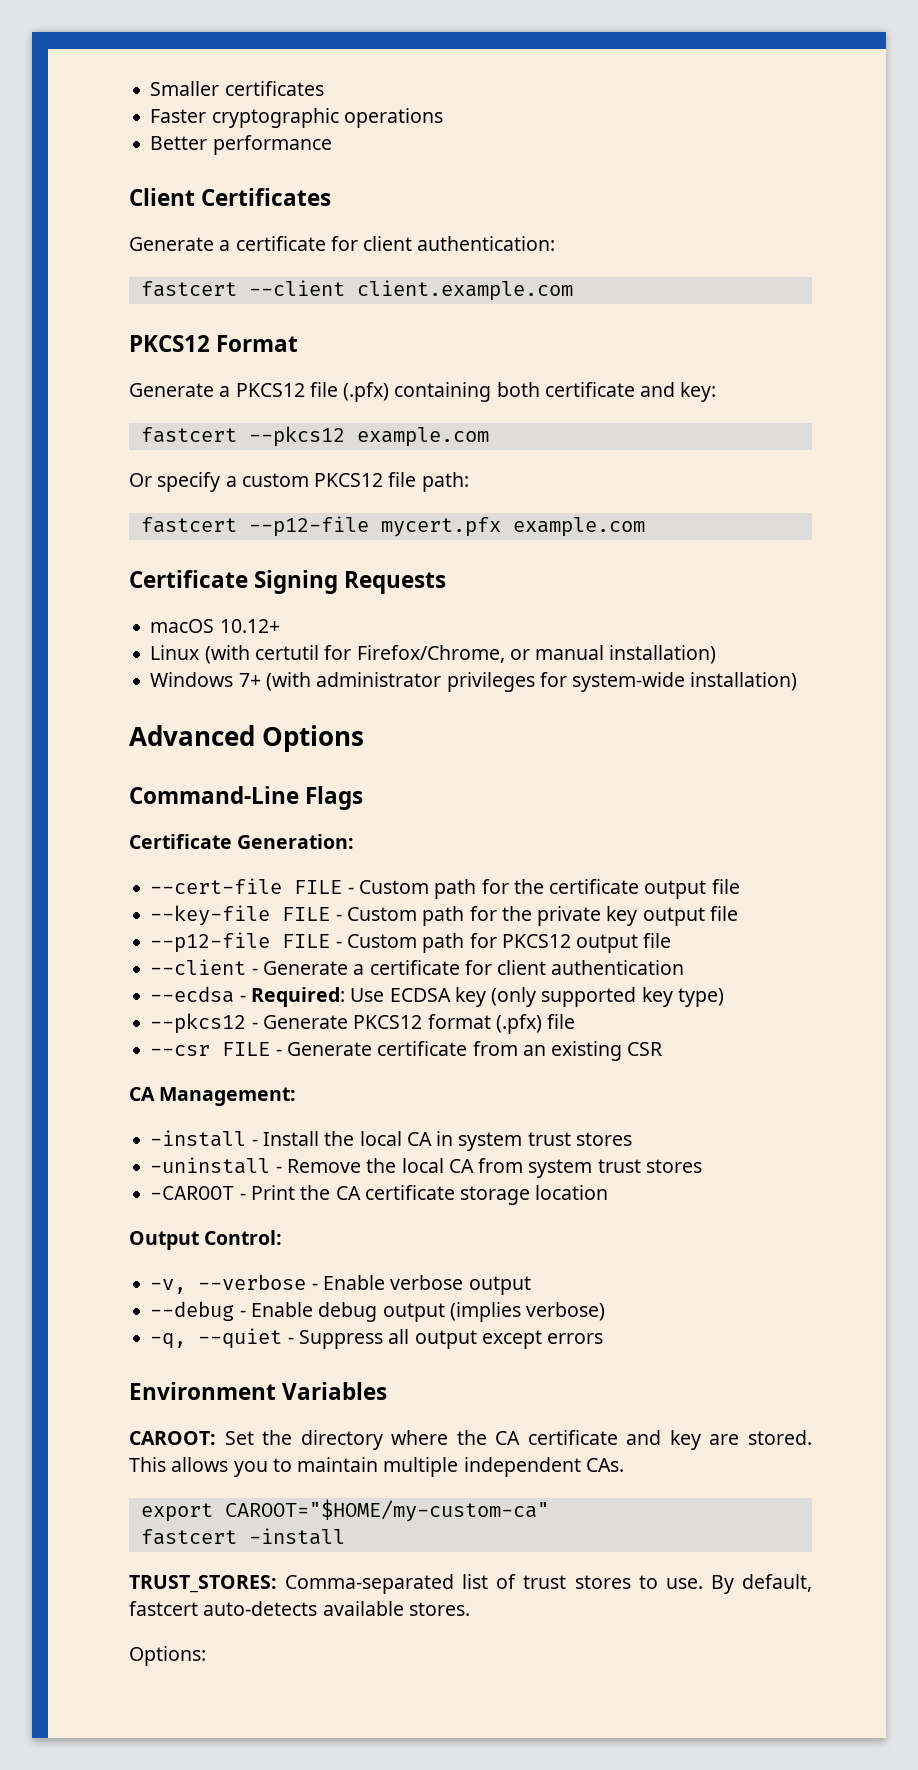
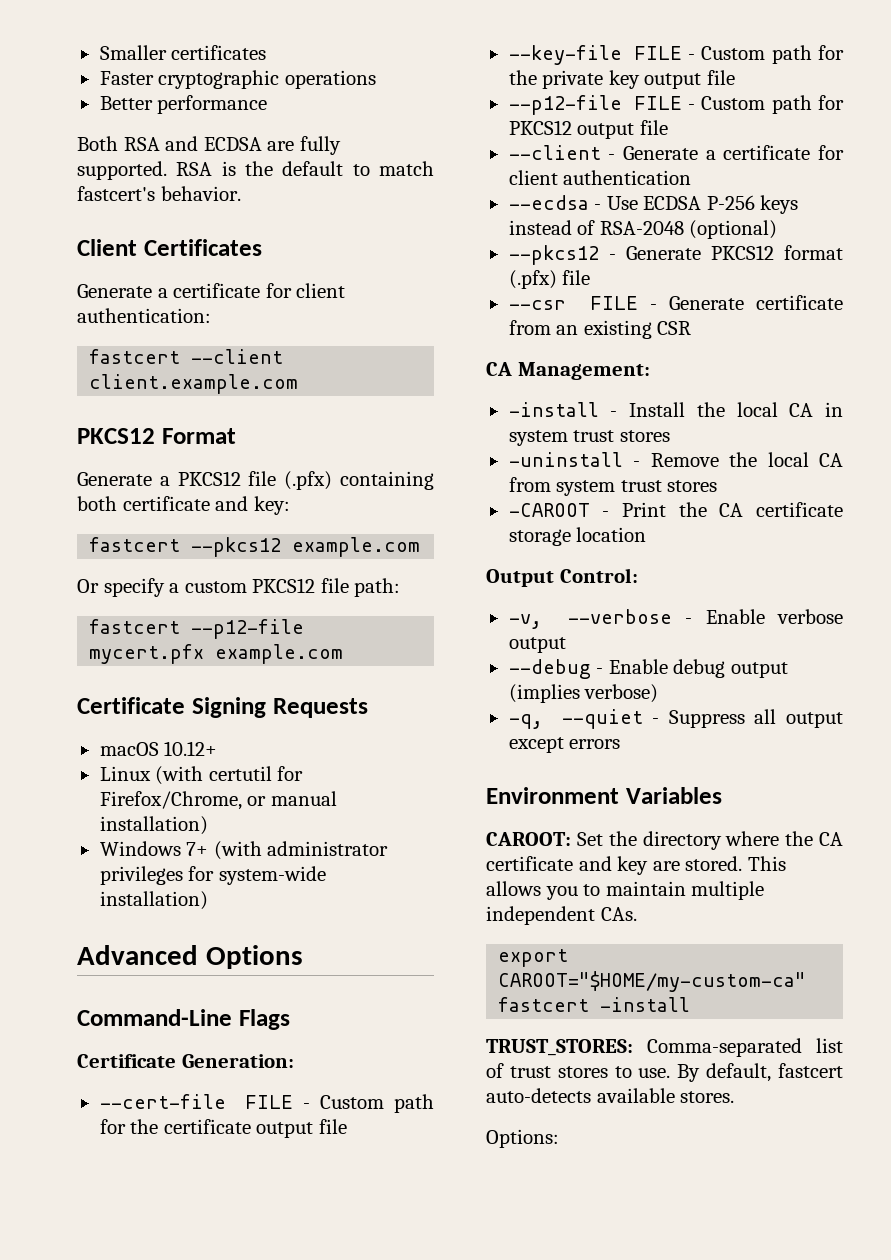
(332, 145) none -> [77,136,341,155] [77,161,434,180] [77,186,241,201] // Both RSA and ECDSA are fully supported. RSA is the default to match fastcert's behavior.
[250,987,345,1007] Required: -> (602, 207) none
[454,987,724,1007] key (only supported key type) -> [706,195,799,214] [508,220,778,239] P-256 keys instead of RSA-2048 (optional)

